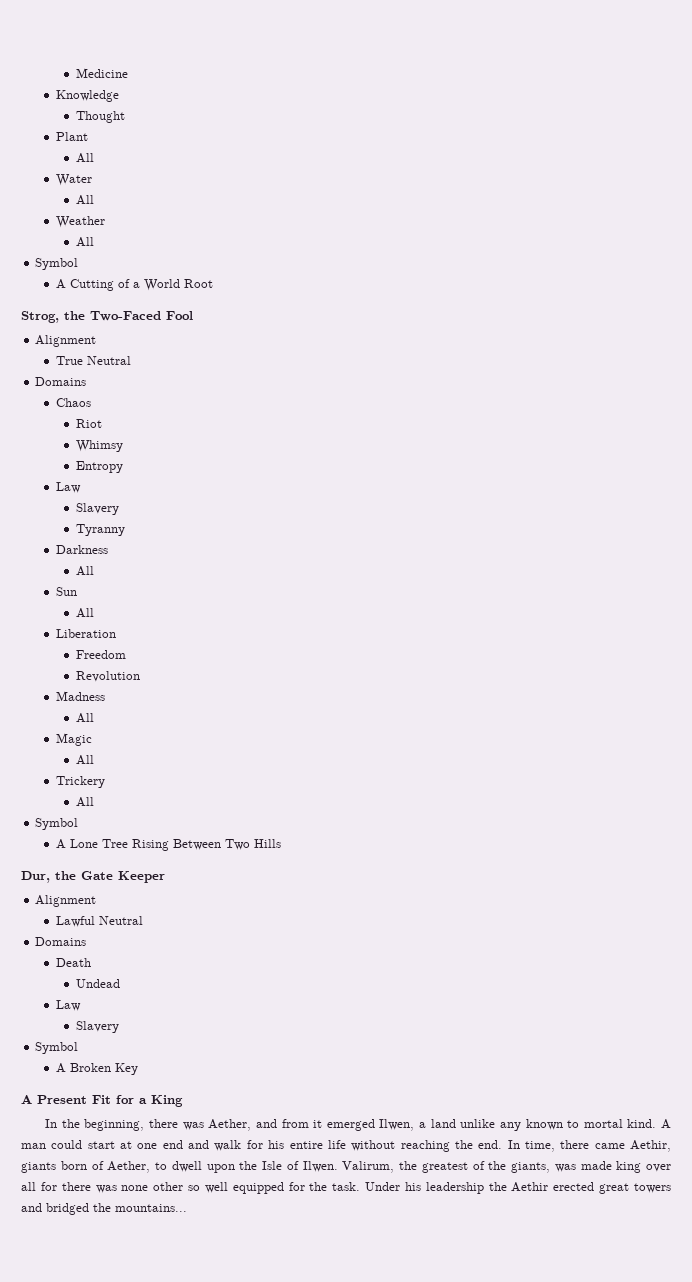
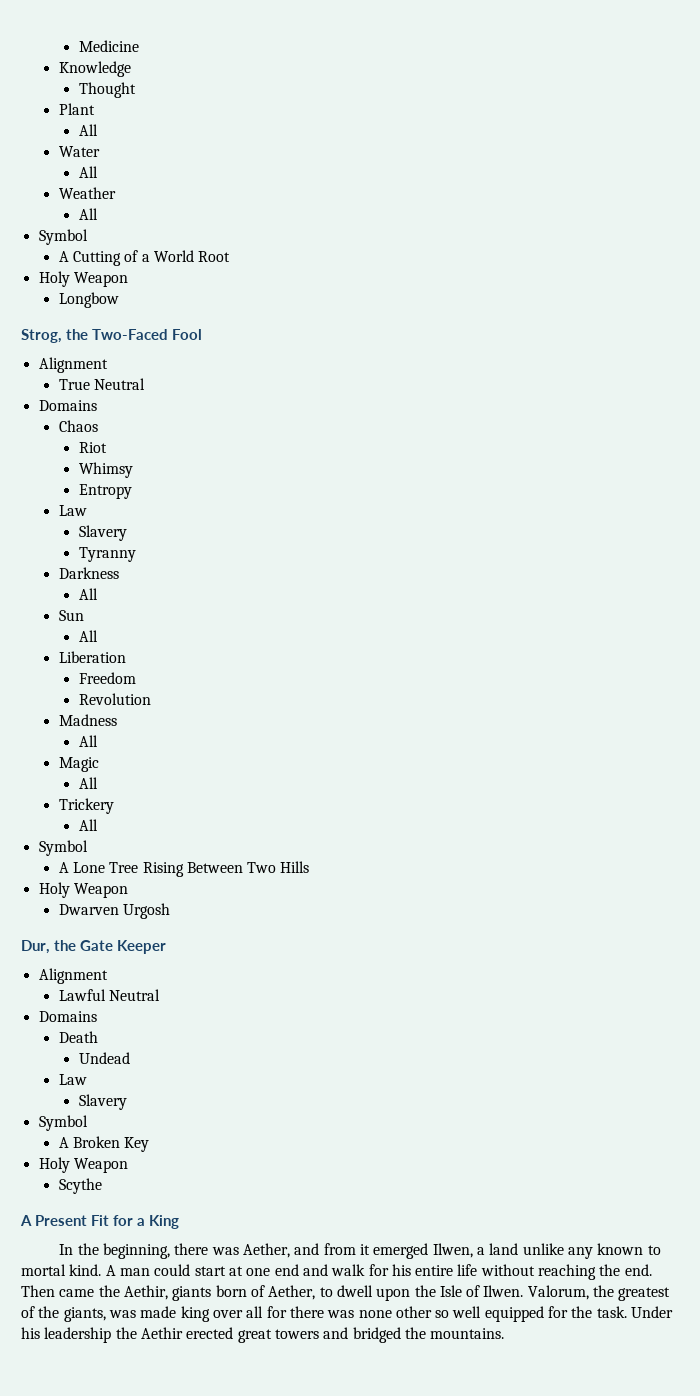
(213, 283) none -> [38,271,128,287] [58,292,119,308] // Holy Weapon // Longbow
(281, 843) none -> [38,882,128,898] [58,903,170,919] // Holy Weapon // Dwarven Urgosh
(138, 1069) none -> [38,1157,128,1173] [58,1178,102,1194] // Holy Weapon // Scythe
[507,1140,625,1152] In time, there came -> [21,1285,120,1297] Then came the
[342,1161,395,1173] Valirum, -> [527,1285,589,1300] Valorum,
[115,1204,187,1212] mountains... -> [430,1328,505,1339] mountains.

